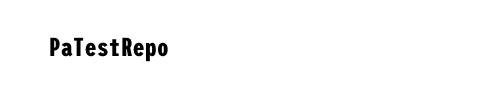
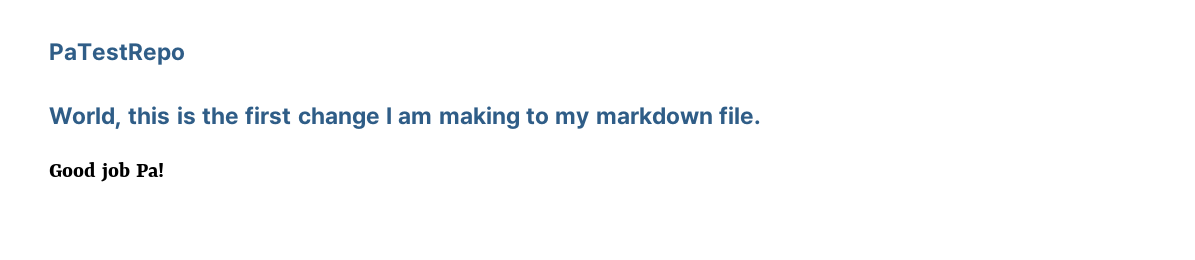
(169, 49) none -> [49,106,762,129] [49,162,165,182] // World, this is the first change I am making to my markdown file. // Good job Pa!

